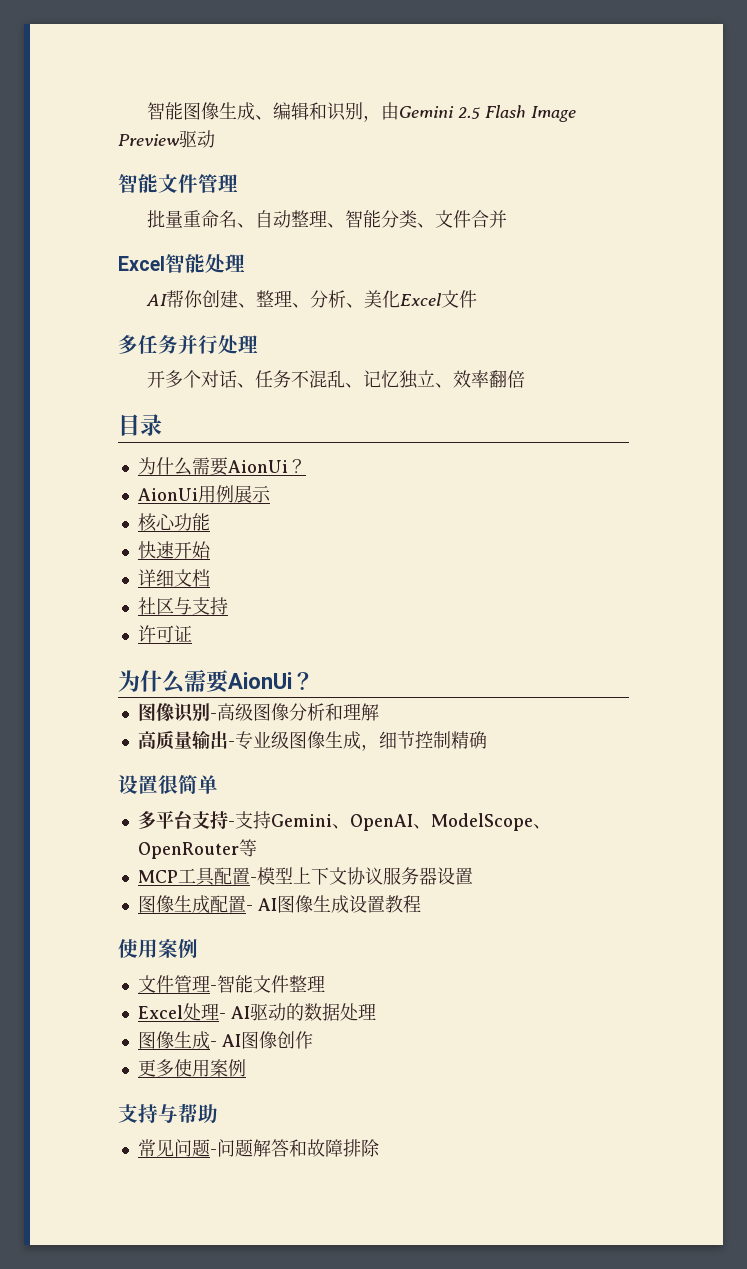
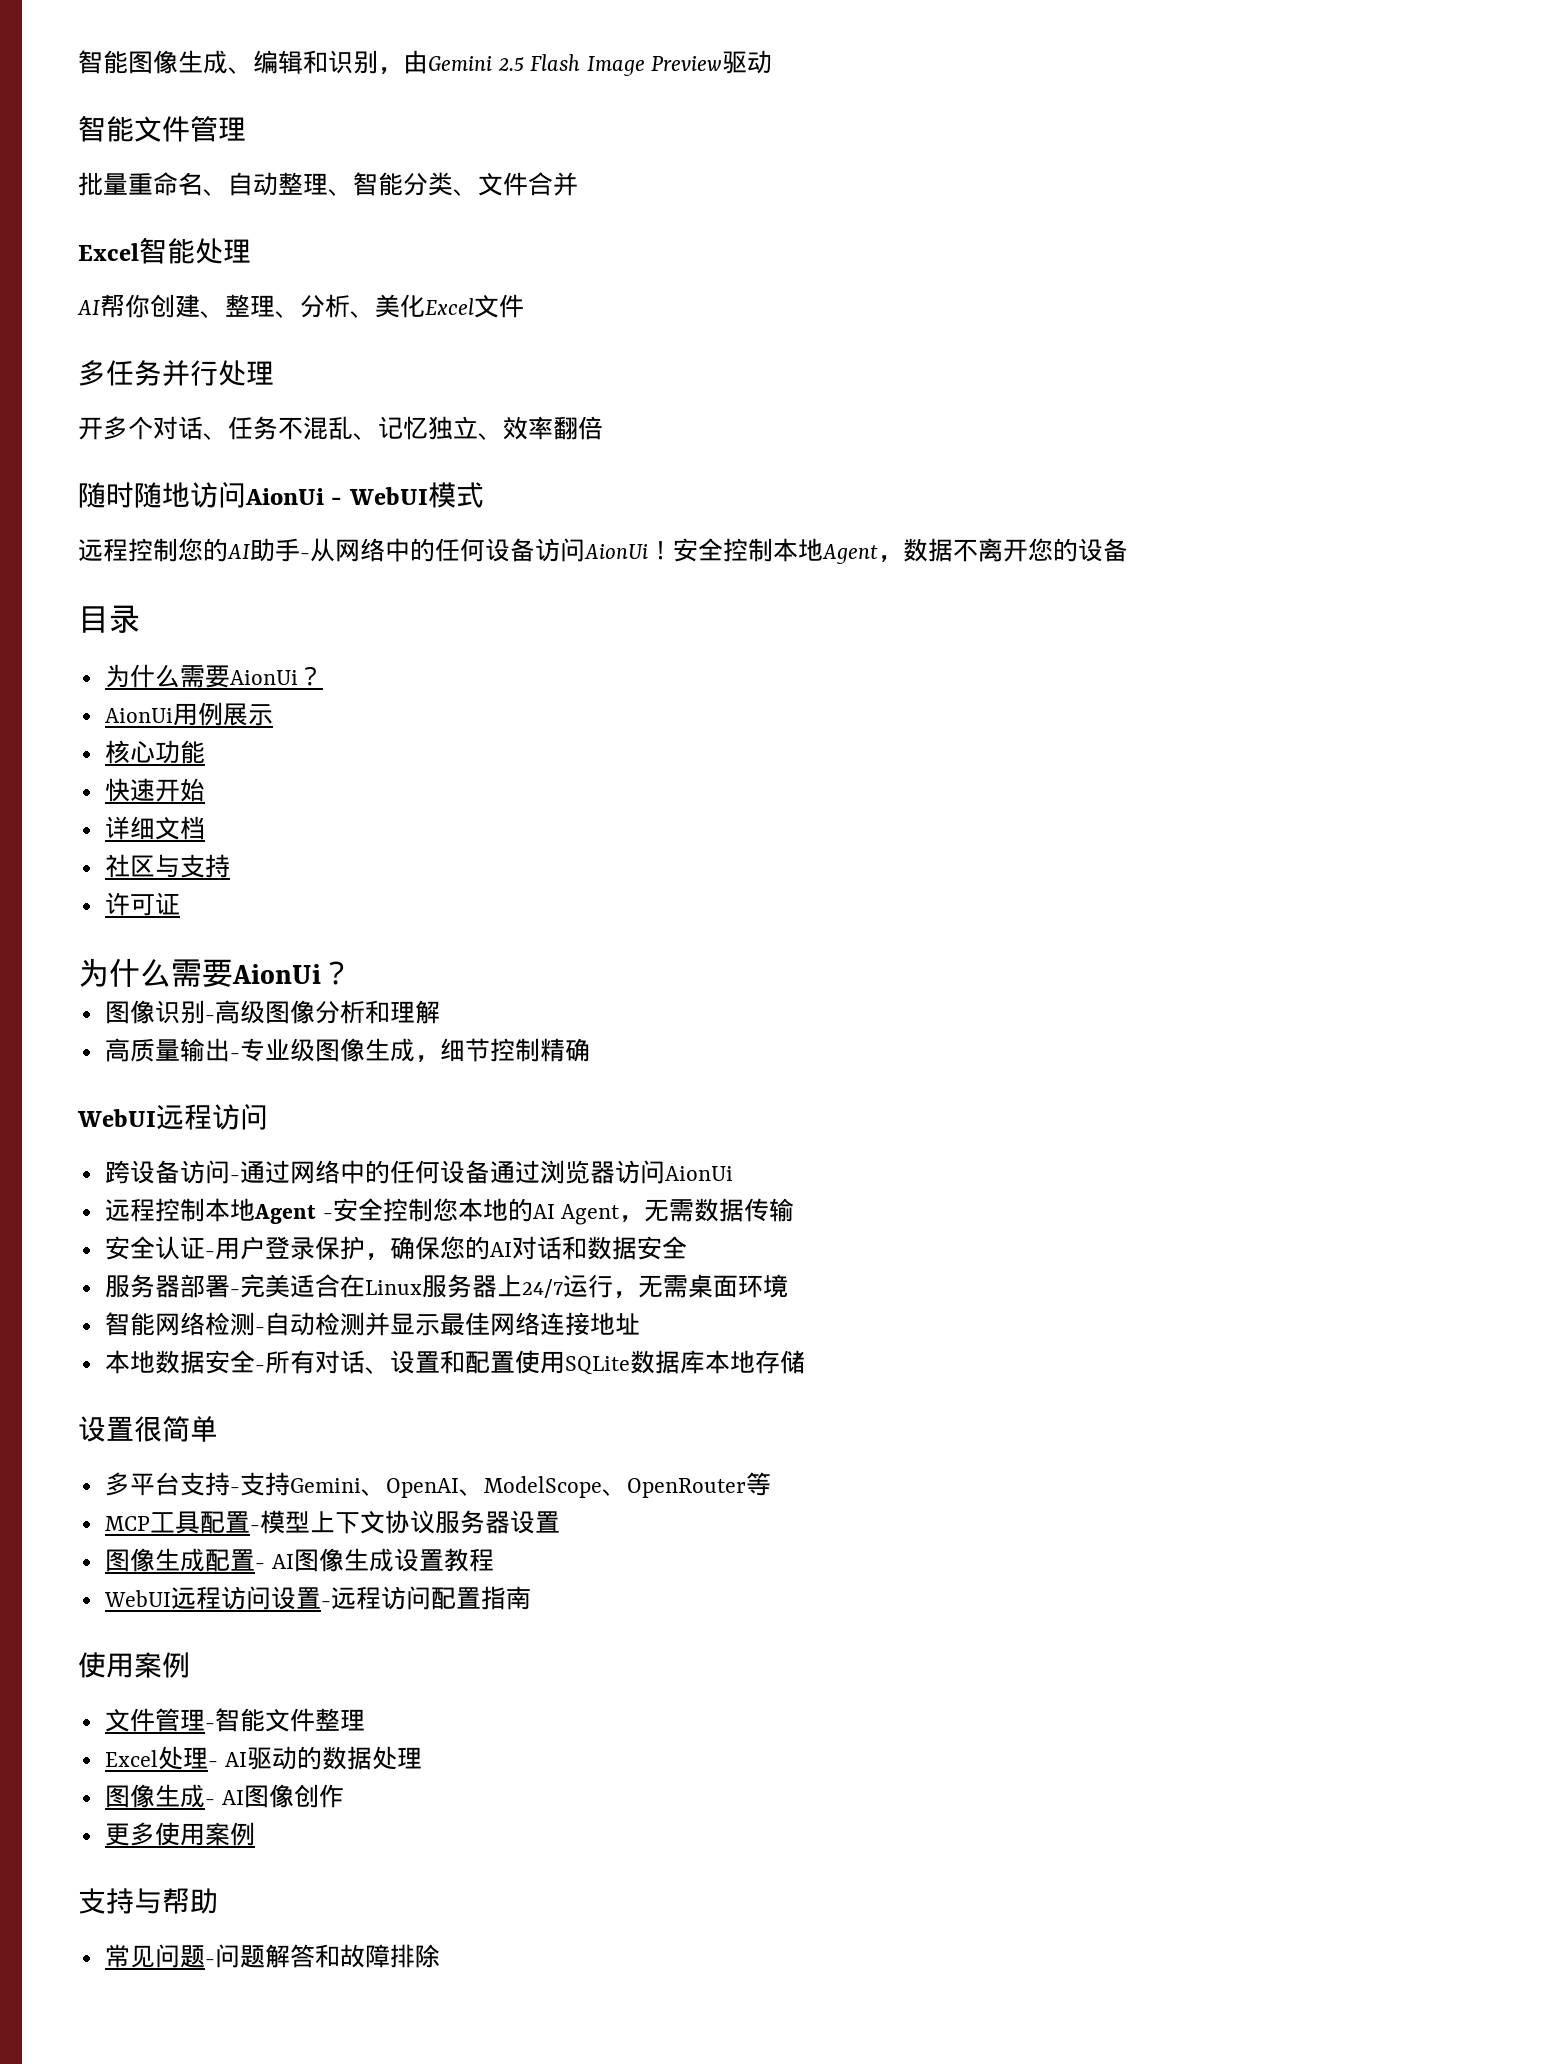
(526, 379) none -> [78,482,484,508] [78,538,1128,564] // 随时随地访问AionUi - WebUI模式 // 远程控制您的AI助手-从网络中的任何设备访问AionUi！安全控制本地Agent，数据不离开您的设备
(487, 740) none -> [77,1104,268,1130] [104,1160,733,1184] [104,1198,795,1225] [104,1236,687,1261] [104,1274,788,1299] [104,1312,640,1336] [104,1350,805,1375] // WebUI远程访问 // 跨设备访问-通过网络中的任何设备通过浏览器访问AionUi // 远程控制本地Agent -安全控制您本地的AI Agent，无需数据传输 // 安全认证-用户登录保护，确保您的AI对话和数据安全 // 服务器部署-完美适合在Linux服务器上24/7运行，无需桌面环境 // 智能网络检测-自动检测并显示最佳网络连接地址 // 本地数据安全-所有对话、设置和配置使用SQLite数据库本地存储
(421, 904) none -> [103,1586,531,1610] // WebUI远程访问设置-远程访问配置指南

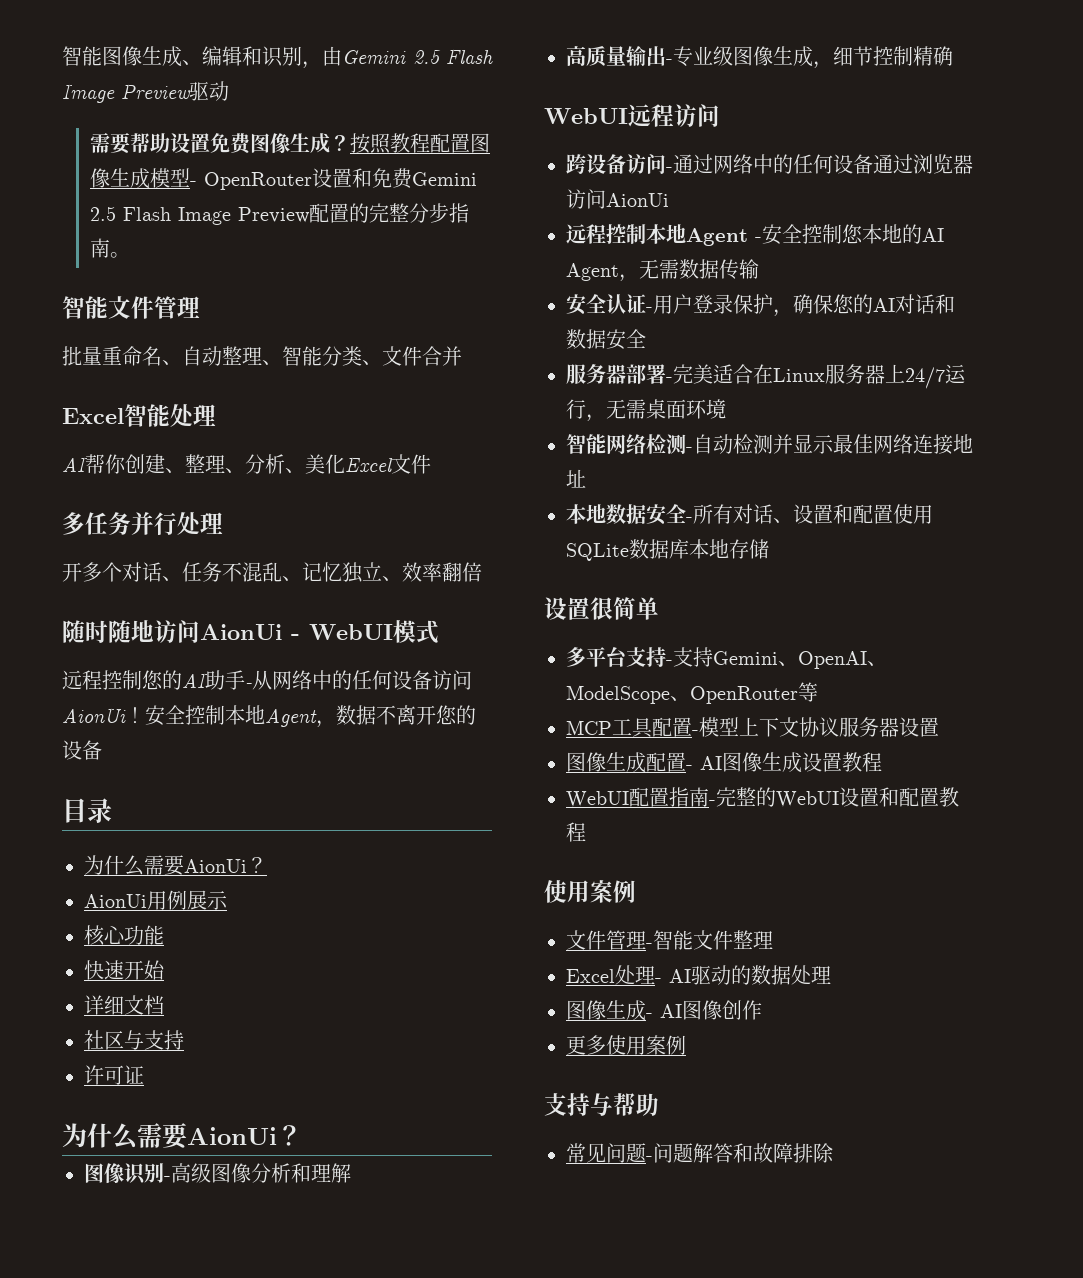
(773, 62) none -> [90,132,491,154] [90,168,478,190] [90,203,470,225] [90,238,131,258] // 需要帮助设置免费图像生成？按照教程配置图像生成模型- OpenRouter设置和免费Gemini 2.5 Flash Image Preview配置的完整分步指南。
[170,1586,531,1610] 远程访问设置-远程访问配置指南 -> [629,787,959,808] [566,822,586,842] 配置指南-完整的WebUI设置和配置教程

